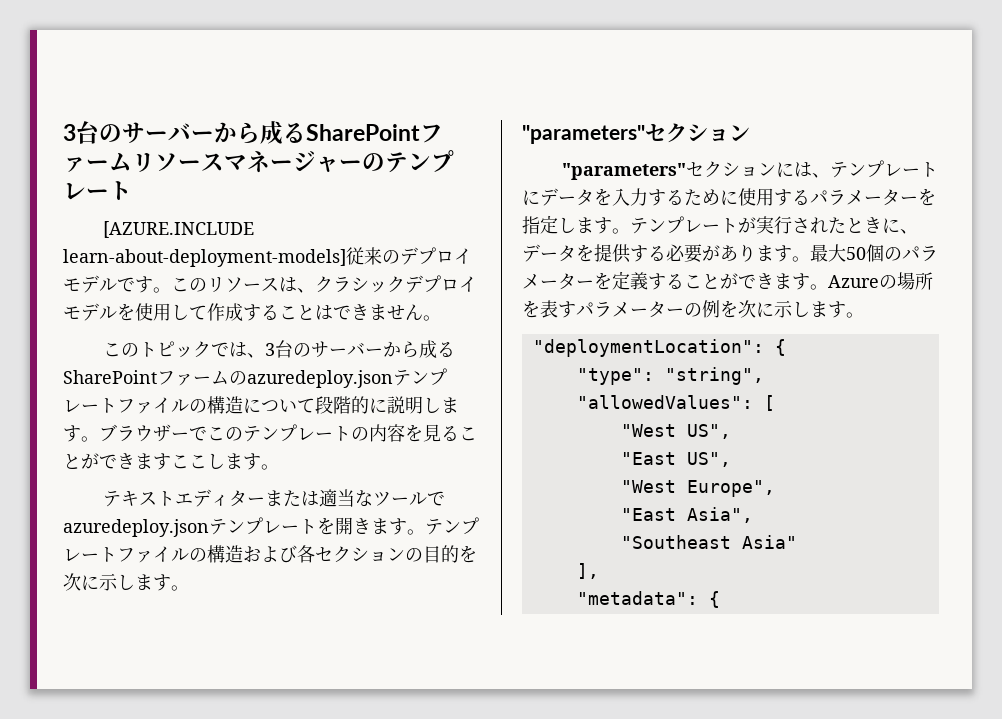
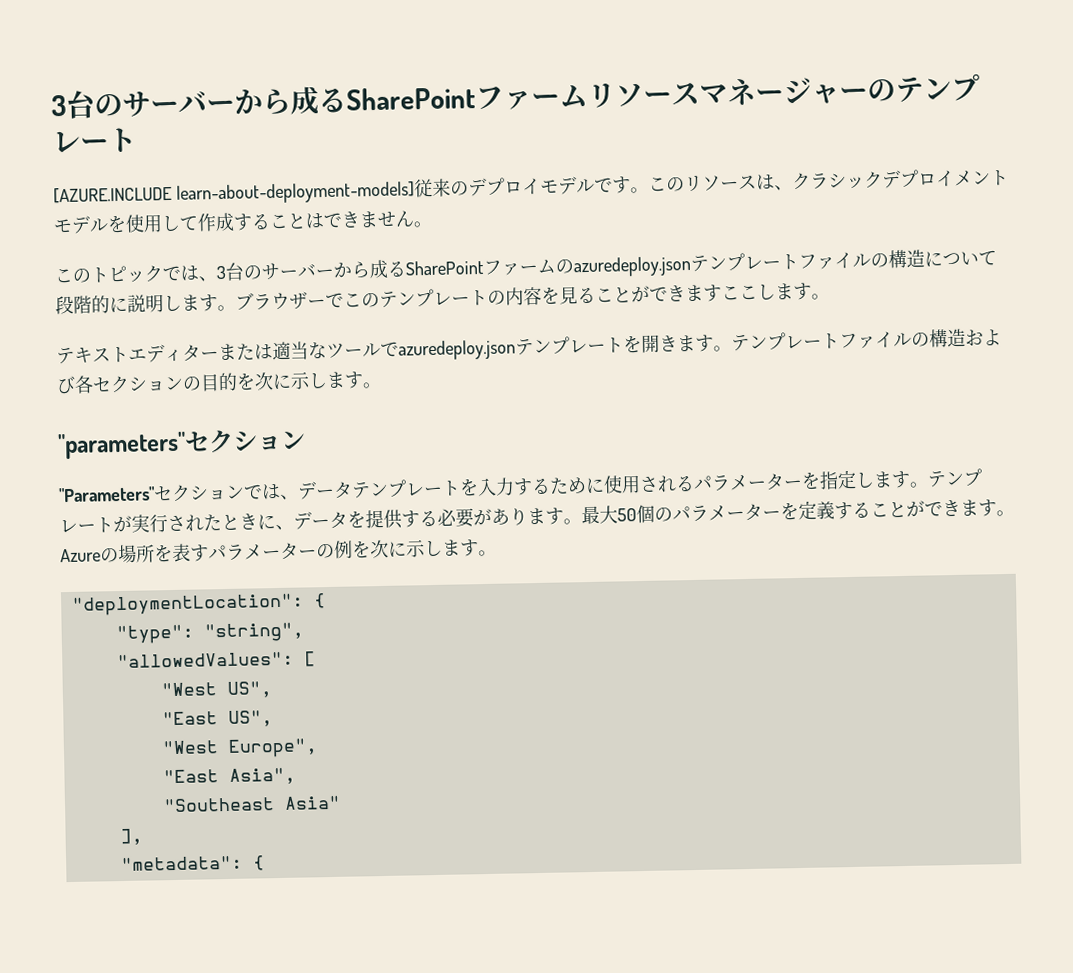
(477, 284) none -> [953,169,1009,186] メント
[562,160,939,180] [522,188,594,206] "parameters"セクションには、テンプレートにデータ -> [58,479,461,503] "Parameters"セクションでは、データテンプレート
[774,189,792,206] す -> [639,475,677,493] され

